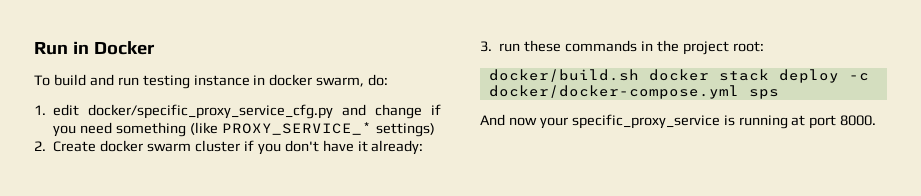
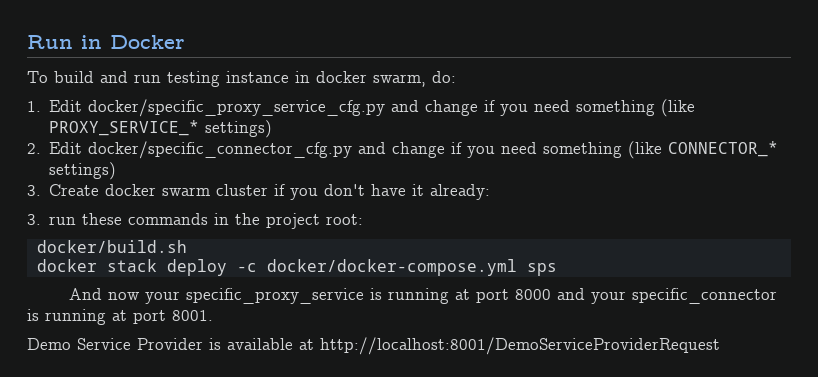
[53,104,80,116] edit -> [49,100,83,112] Edit
(46, 146) none -> [49,141,779,159] [49,162,117,180] [27,185,41,196] Edit docker/specific_connector_cfg.py and change if you need something (like CONNECTOR_* settings) // 3.
(639, 75) none -> (187, 246) //
[840,115,877,126] 8000. -> [515,288,778,304] [27,309,213,325] [27,337,720,355] 8000 and your specific_connector is running at port 8001. // Demo Service Provider is available at http://localhost:8001/DemoServiceProviderRequest

